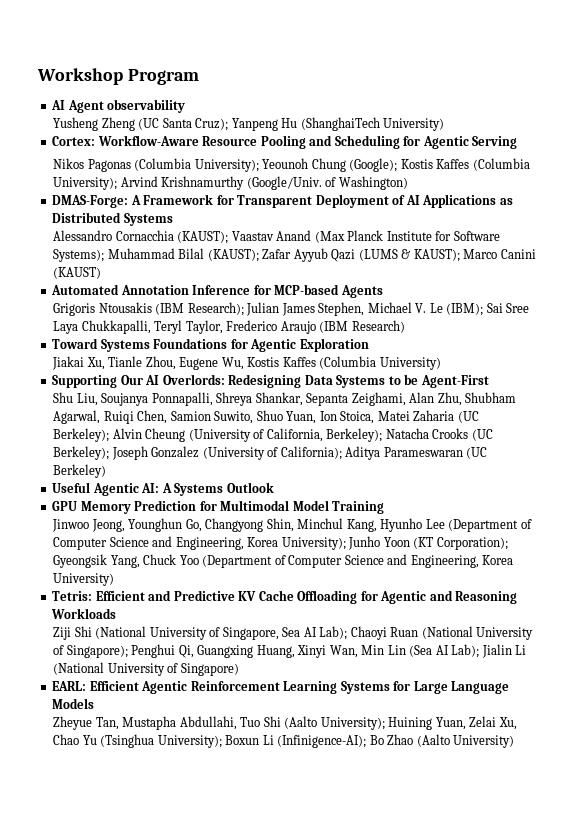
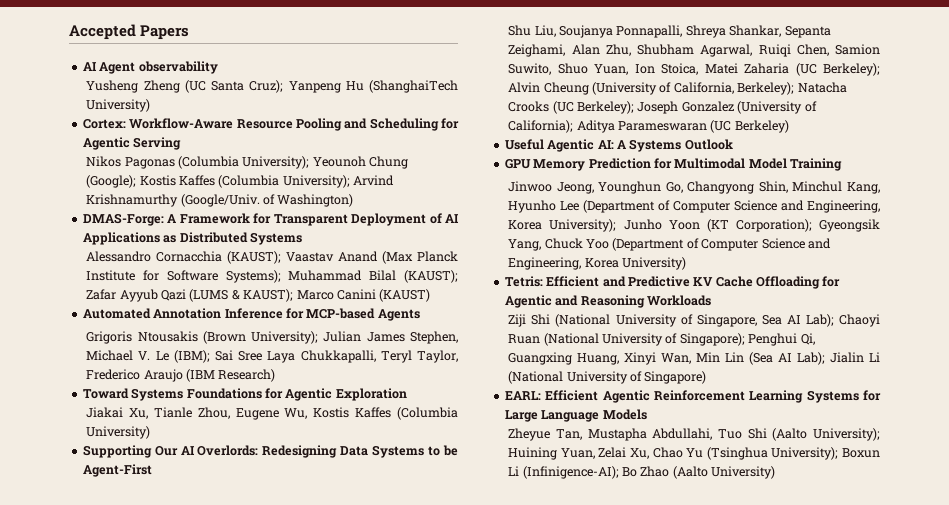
[37,68,199,85] Workshop Program -> [69,24,190,40] Accepted Papers
[155,302,244,316] (IBM Research); -> [202,331,319,344] (Brown University);

